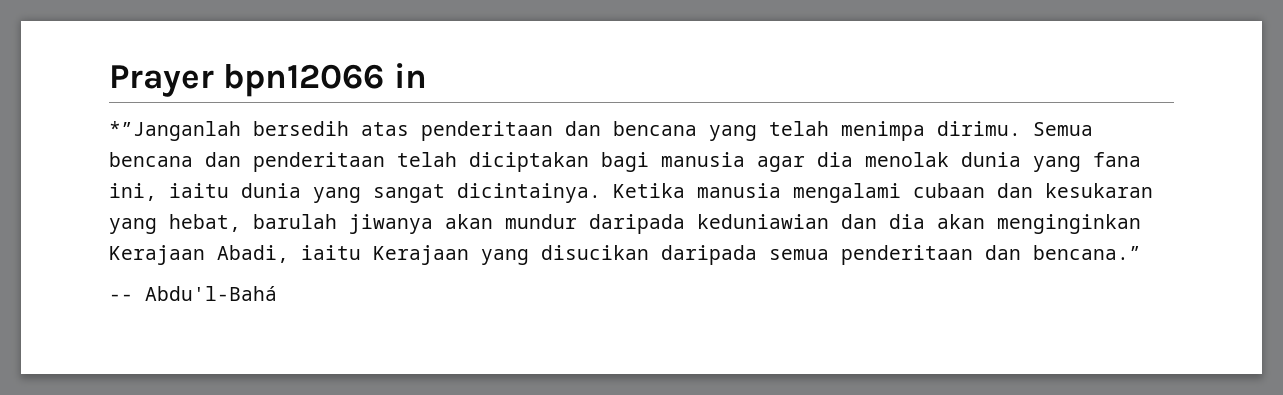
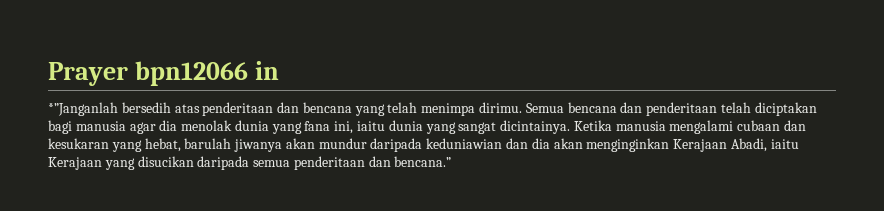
[109,286,277,301] // -- Abdu'l-Bahá -> (452, 161) none

